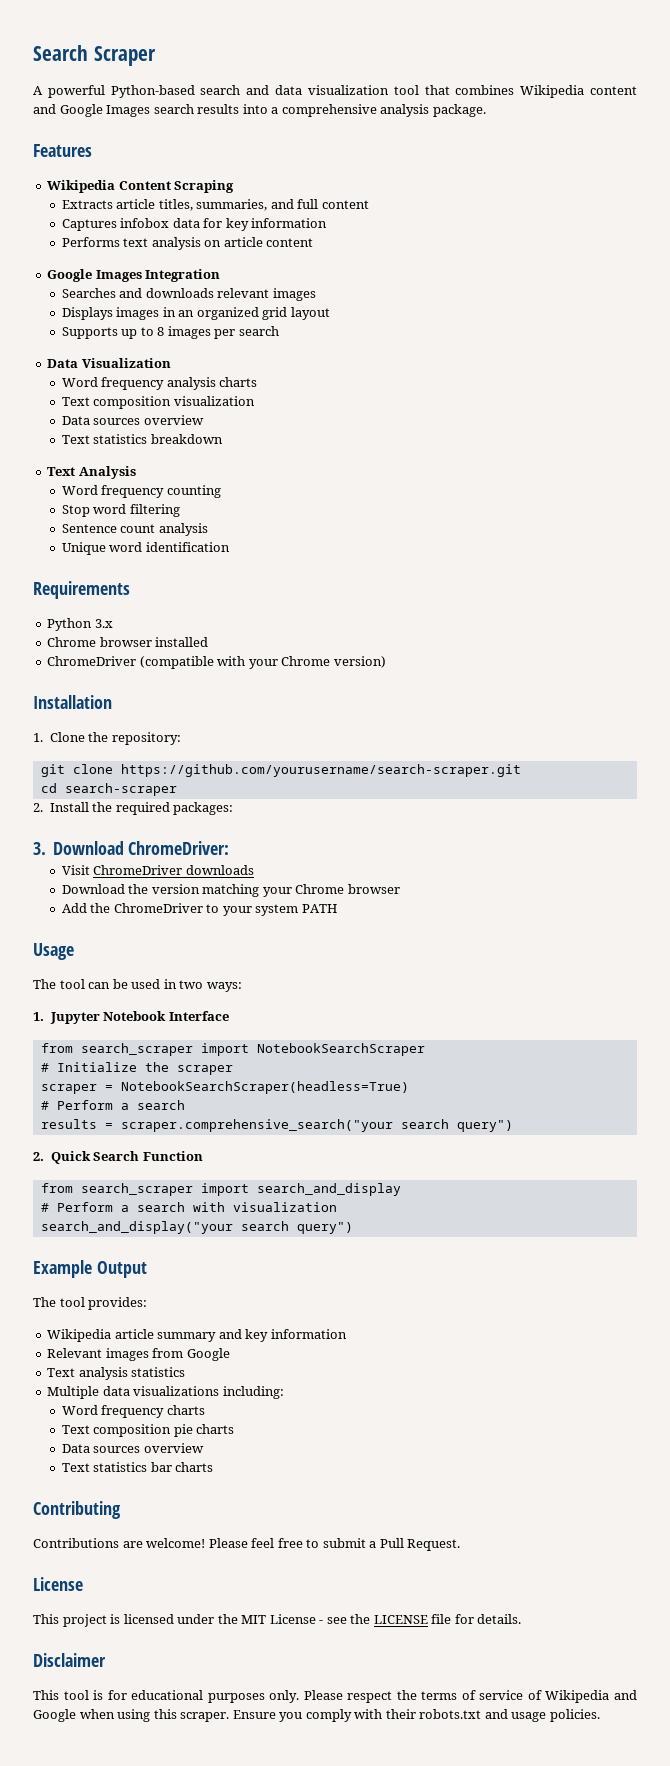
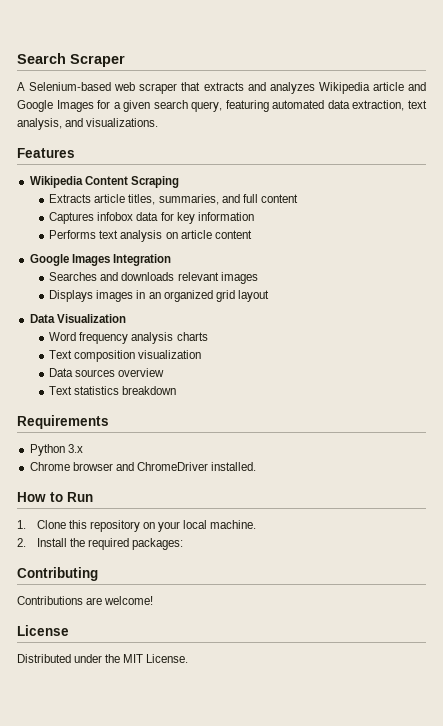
[47,85,637,98] [33,104,486,117] powerful Python-based search and data visualization tool that combines Wikipedia content and Google Images search results into a comprehensive analysis package. -> [29,82,426,94] [17,100,427,112] [17,118,159,130] Selenium-based web scraper that extracts and analyzes Wikipedia article and Google Images for a given search query, featuring automated data extraction, text analysis, and visualizations.
[61,326,279,339] // Supports up to 8 images per search -> (269, 296) none
[47,466,136,479] [61,485,221,498] [61,504,180,517] [61,523,208,536] [61,542,230,555] // Text Analysis // Word frequency counting // Stop word filtering // Sentence count analysis // Unique word identification -> (177, 390) none
[155,637,209,647] [47,656,386,669] [33,695,112,709] [33,732,181,745] [40,764,521,777] [40,783,177,796] installed // ChromeDriver (compatible with your Chrome version) // Installation // 1. Clone the repository: // git clone https://github.com/yourusername/search-scraper.git // cd search-scraper -> [115,462,257,471] [17,492,93,502] [17,520,257,532] and ChromeDriver installed. // How to Run // 1. Clone this repository on your local machine.
[33,841,230,855] [61,865,254,875] [61,884,400,897] [61,903,337,916] [33,943,74,960] [33,979,242,992] [33,1011,229,1024] [40,1043,425,1056] [40,1062,233,1075] [40,1081,409,1094] [40,1100,185,1110] [40,1119,513,1132] [33,1151,203,1164] [40,1183,401,1196] [40,1202,337,1212] [40,1221,353,1234] [33,1260,147,1278] [33,1297,148,1310] [47,1329,347,1342] [47,1348,230,1361] [47,1367,186,1380] [47,1386,284,1399] [61,1405,205,1418] [61,1424,235,1437] [61,1443,204,1453] [61,1462,214,1472] [33,1501,121,1519] [33,1538,461,1551] [33,1577,83,1591] [33,1614,522,1627] [33,1653,106,1667] [33,1690,638,1703] [33,1709,600,1722] 3. Download ChromeDriver: // Visit ChromeDriver downloads // Download the version matching your Chrome browser // Add the ChromeDriver to your system PATH // Usage // The tool can be used in two ways: // 1. Jupyter Notebook Interface // from search_scraper import NotebookSearchScraper // # Initialize the scraper // scraper = NotebookSearchScraper(headless=True) // # Perform a search // results = scraper.comprehensive_search("your search query") // 2. Quick Search Function // from search_scraper import search_and_display // # Perform a search with visualization // search_and_display("your search query") // Example Output // The tool provides: // Wikipedia article summary and key information // Relevant images from Google // Text analysis statistics // Multiple data visualizations including: // Word frequency charts // Text composition pie charts // Data sources overview // Text statistics bar charts // Contributing // Contributions are welcome! Please feel free to submit a Pull Request. // License // This project is licensed under the MIT License - see the LICENSE file for details. // Disclaimer // This tool is for educational purposes only. Please respect the terms of service of Wikipedia and Google when using this scraper. Ensure you comply with their robots.txt and usage policies. -> [17,567,98,581] [17,596,154,605] [17,625,69,636] [17,654,189,663] Contributing // Contributions are welcome! // License // Distributed under the MIT License.

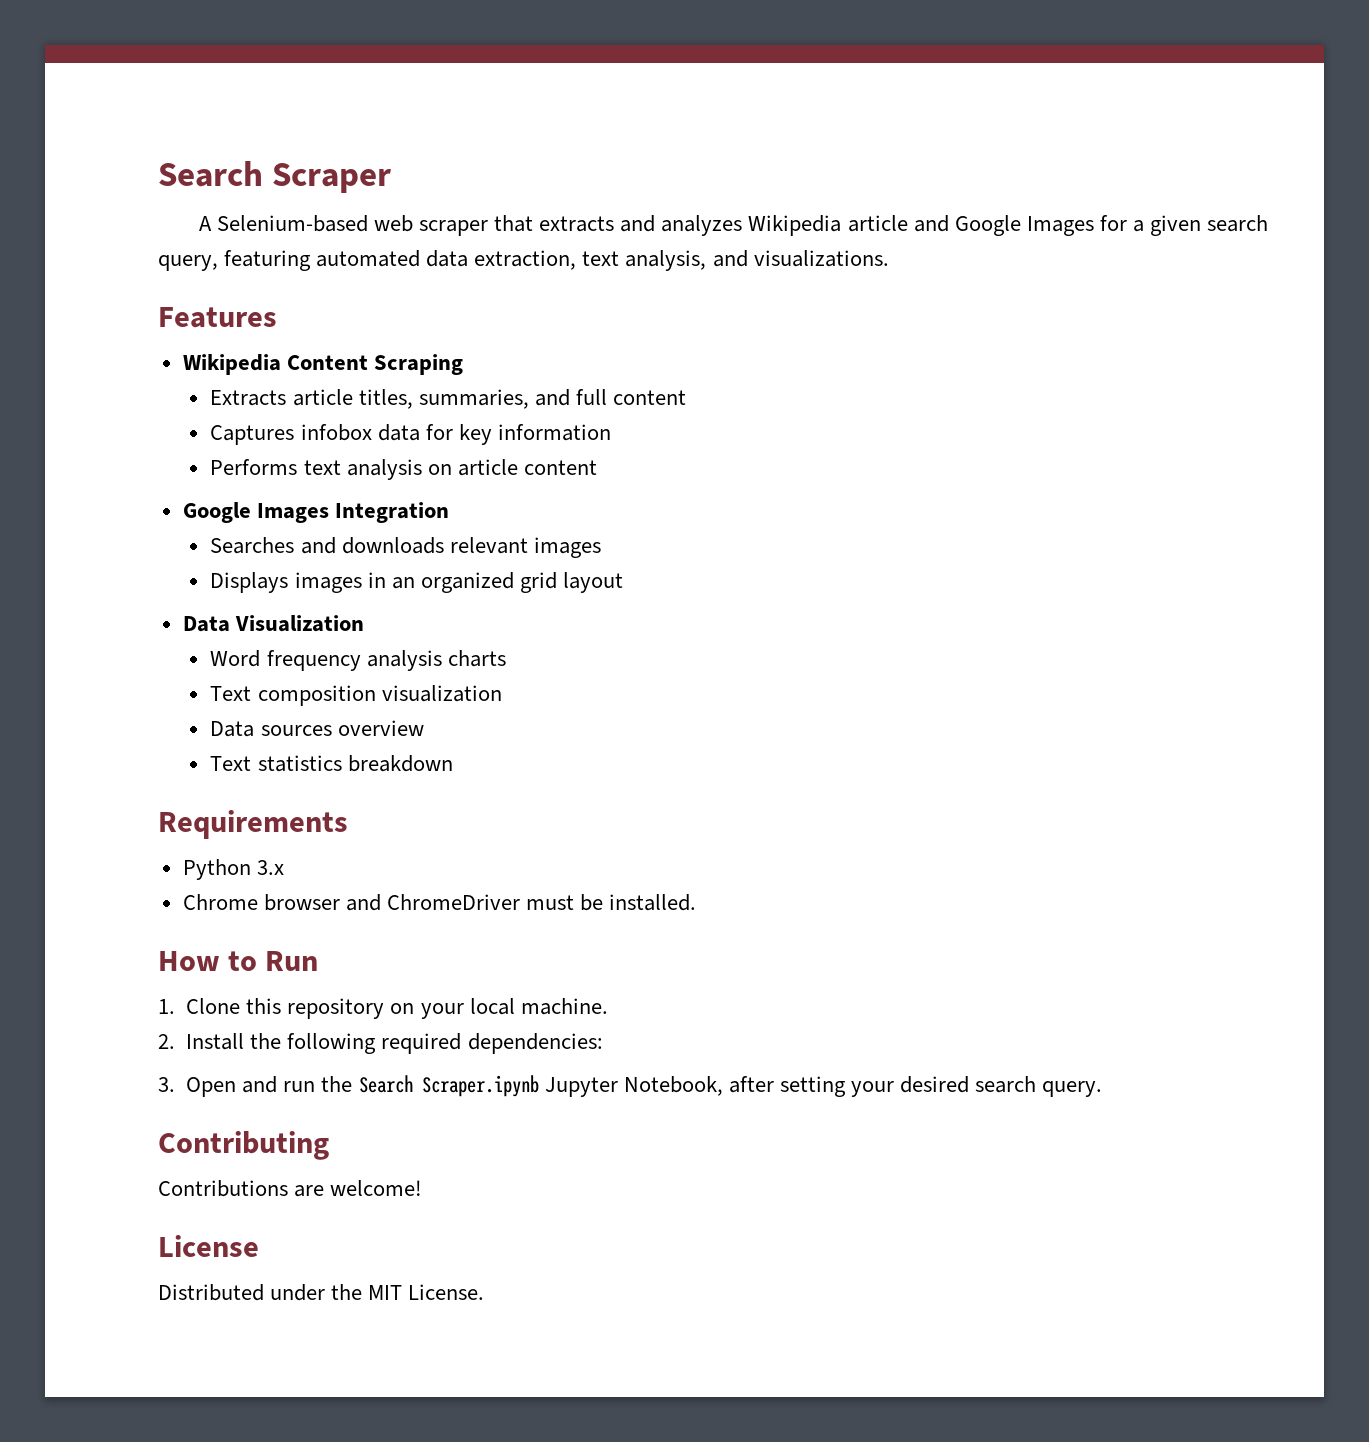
(208, 466) none -> [526,894,604,911] must be
[87,538,183,550] required packages: -> [287,1033,603,1054] [158,1075,1103,1097] following required dependencies: // 3. Open and run the Search Scraper.ipynb Jupyter Notebook, after setting your desired search query.

